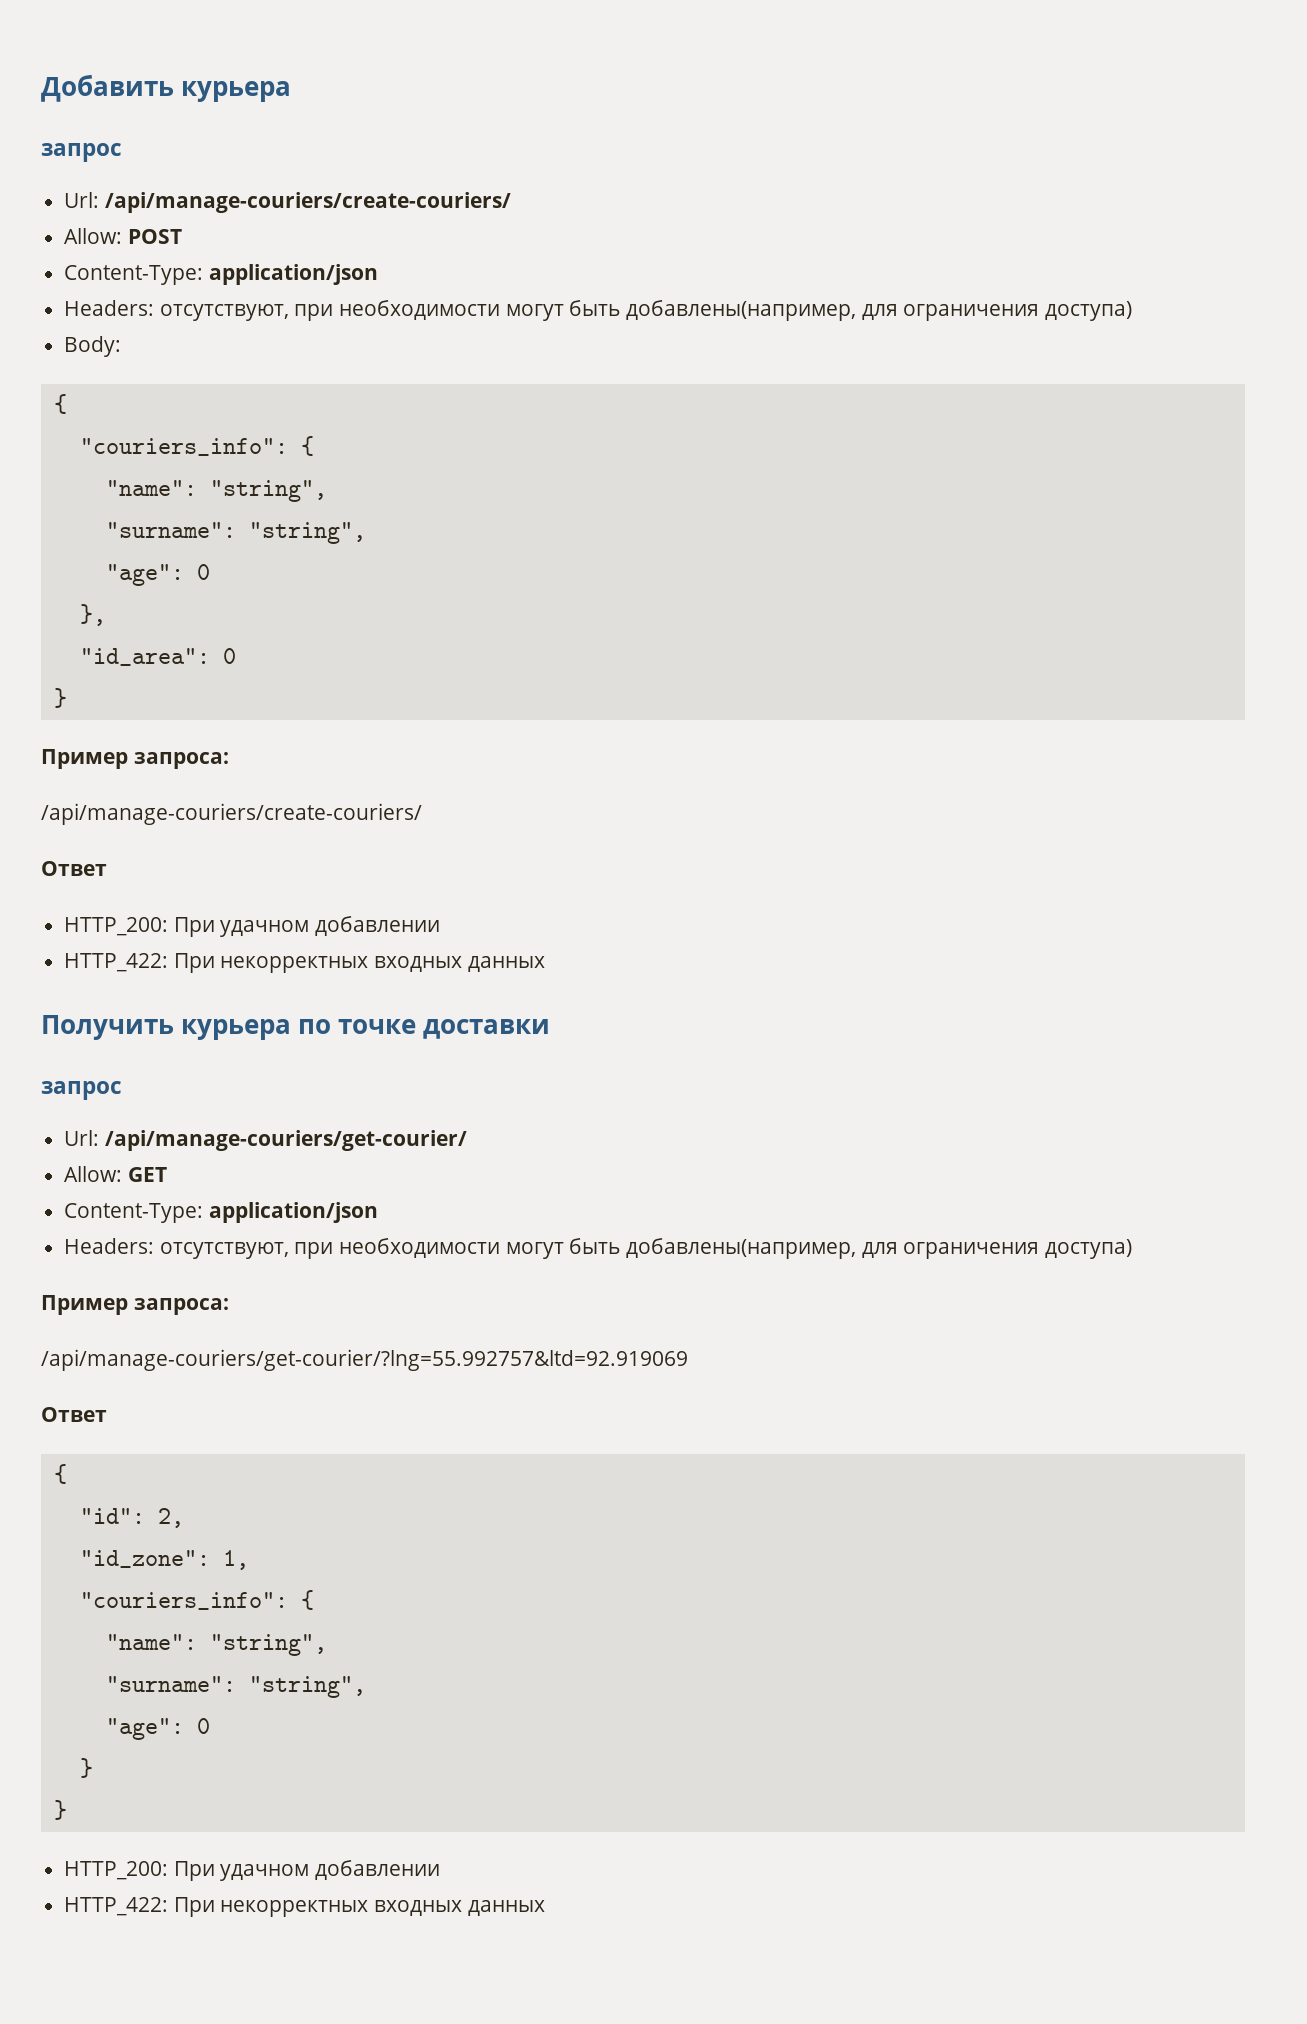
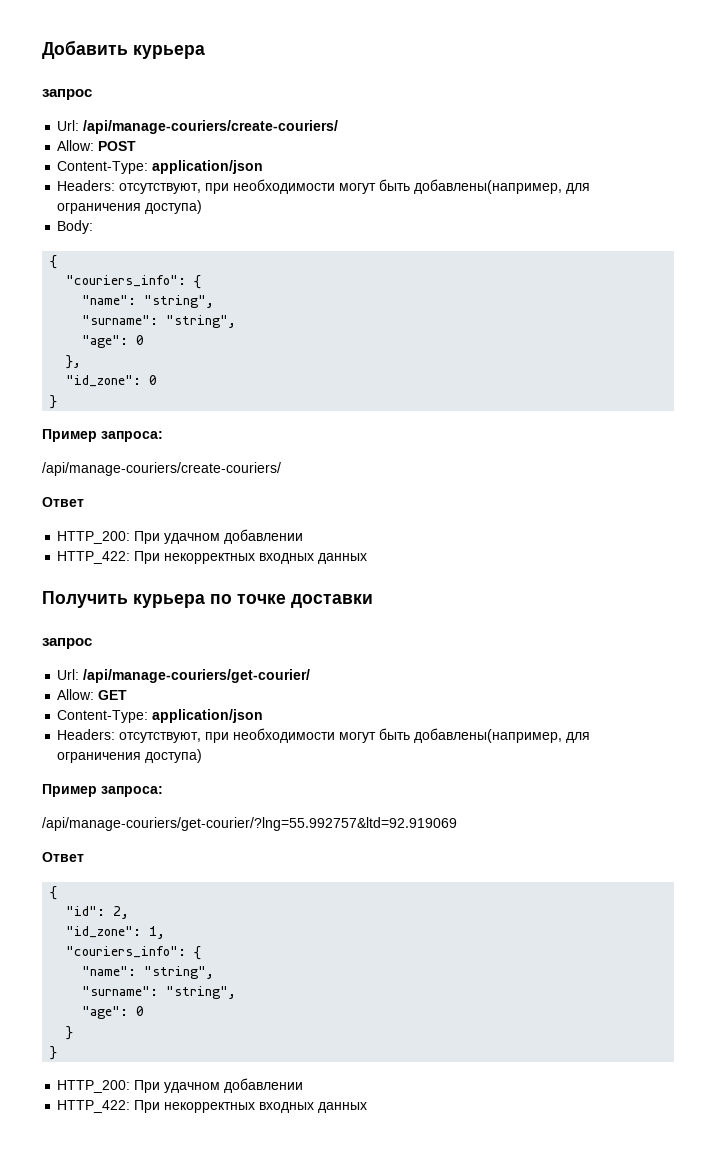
[79,648,210,666] "id_area": -> [66,375,142,387] "id_zone":

